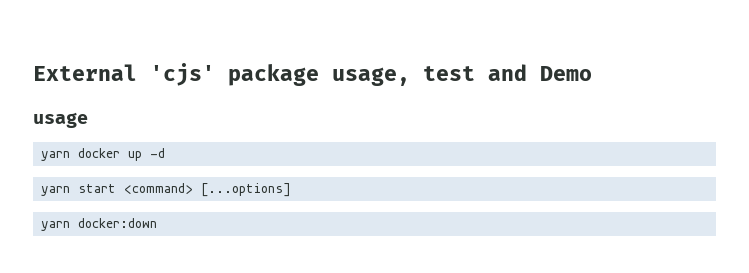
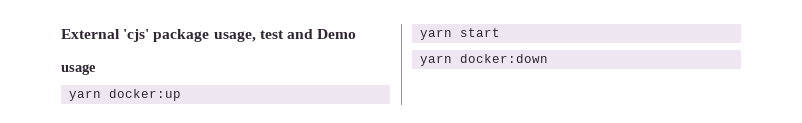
[78,148,166,161] docker up -d -> [108,89,181,101] docker:up
[124,183,292,197] <command> [...options] -> (500, 32) none

